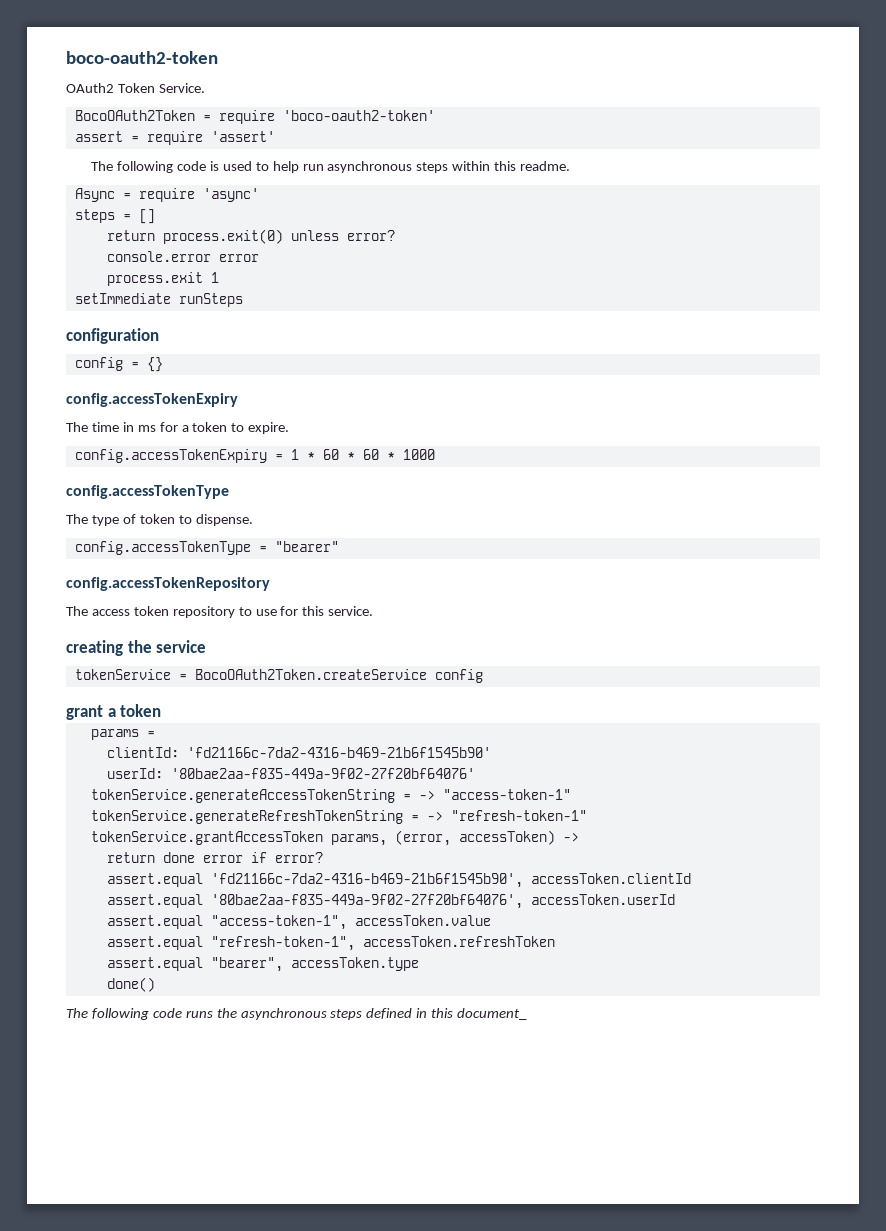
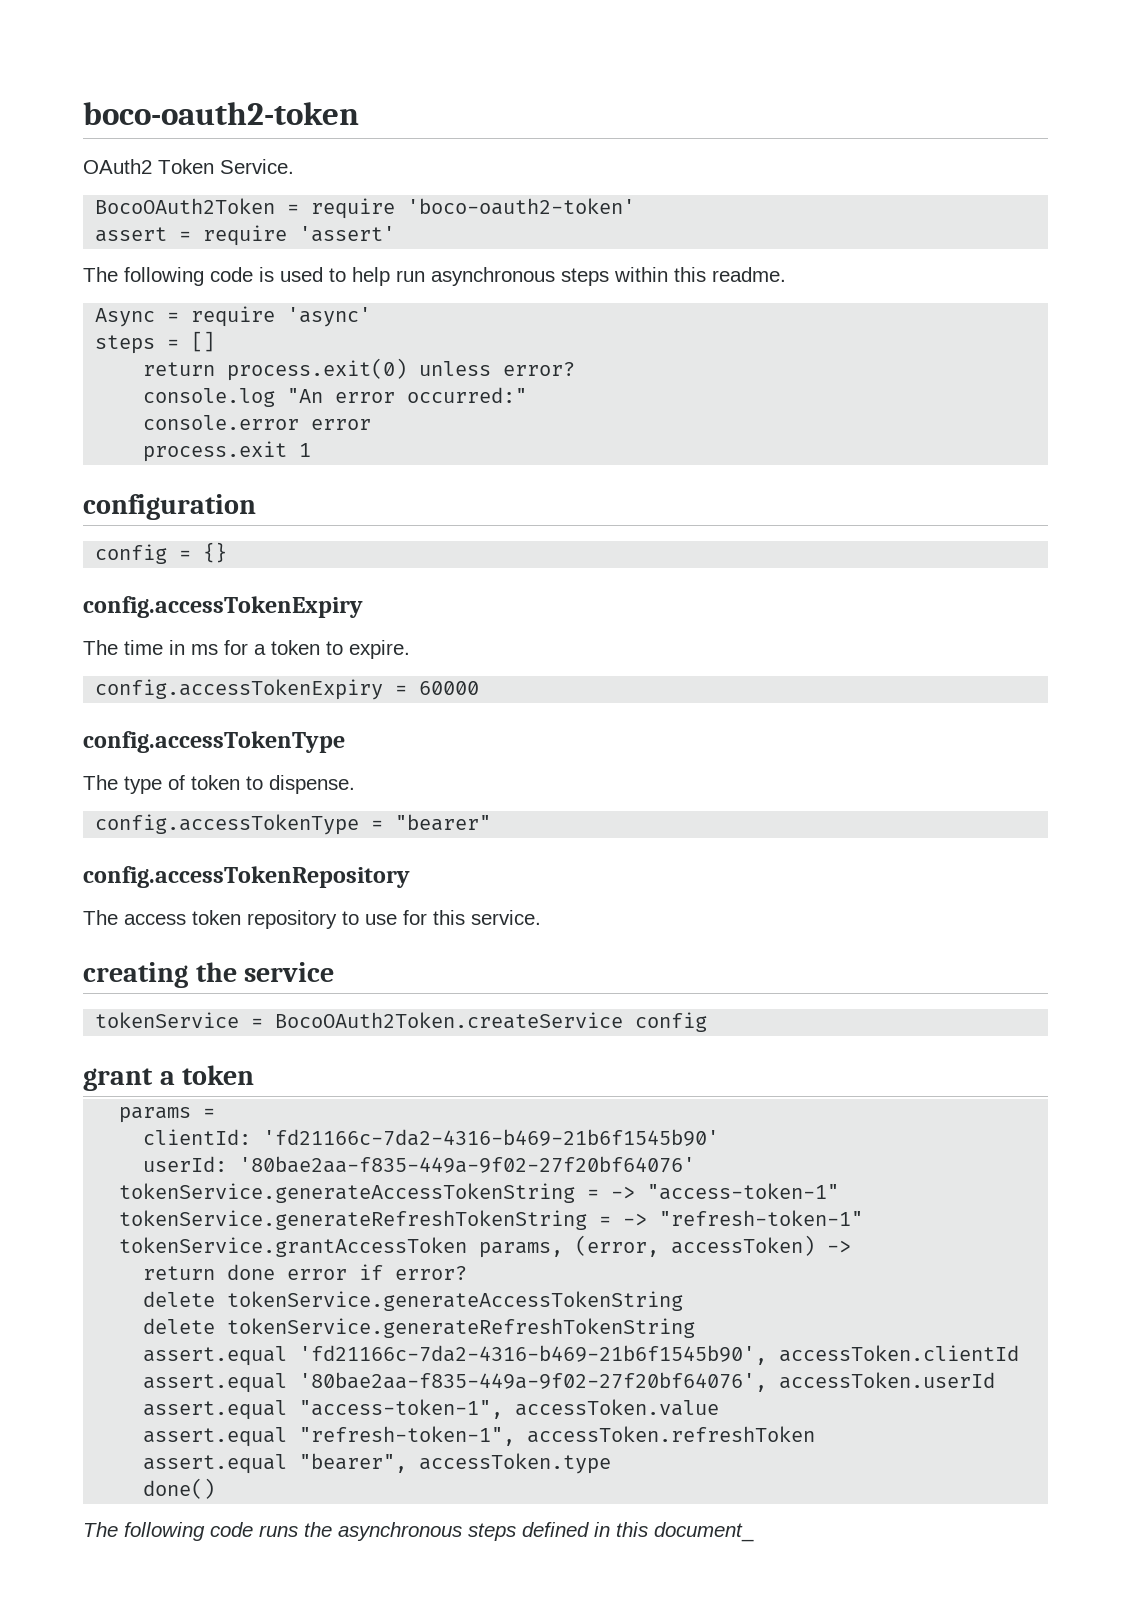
(395, 235) none -> [143,387,528,407] // console.log "An error occurred:"
[74,293,243,307] // setImmediate runSteps -> (312, 450) none
[290,449,435,460] 1 * 60 * 60 * 1000 -> [419,681,480,695] 60000
(323, 857) none -> [143,1291,684,1311] [143,1318,696,1338] // delete tokenService.generateAccessTokenString // delete tokenService.generateRefreshTokenString

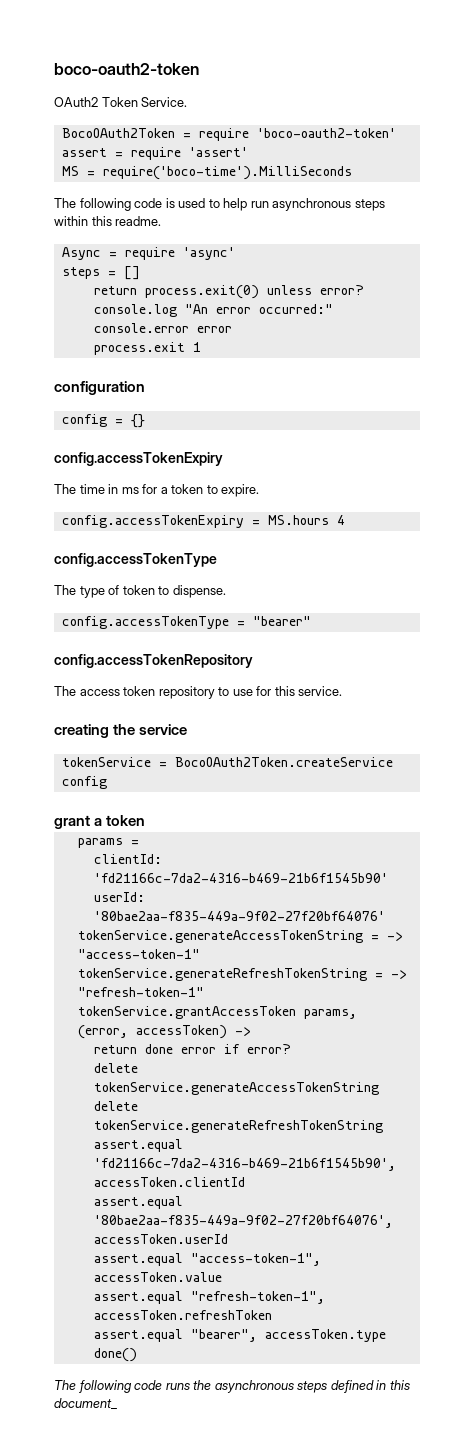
(396, 234) none -> [61,166,352,180] // MS = require('boco-time').MilliSeconds
[419,681,480,695] 60000 -> [267,515,345,525] MS.hours 4

